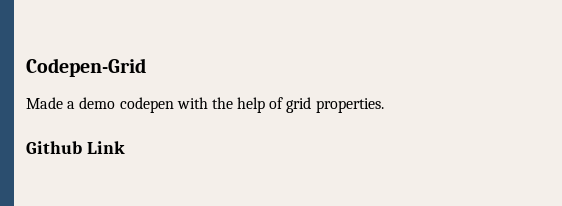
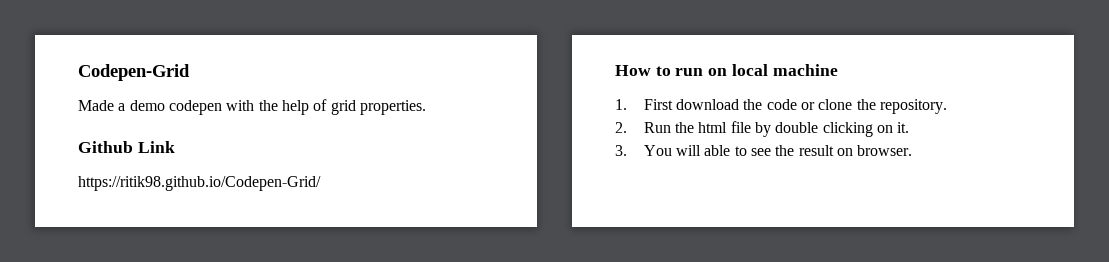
(125, 147) none -> [78,176,321,191] [615,64,838,76] [615,99,947,114] [615,121,910,137] [615,145,913,156] // https://ritik98.github.io/Codepen-Grid/ // How to run on local machine // 1. First download the code or clone the repository. // 2. Run the html file by double clicking on it. // 3. You will able to see the result on browser.

